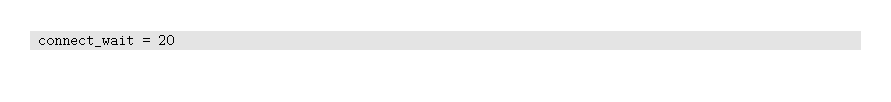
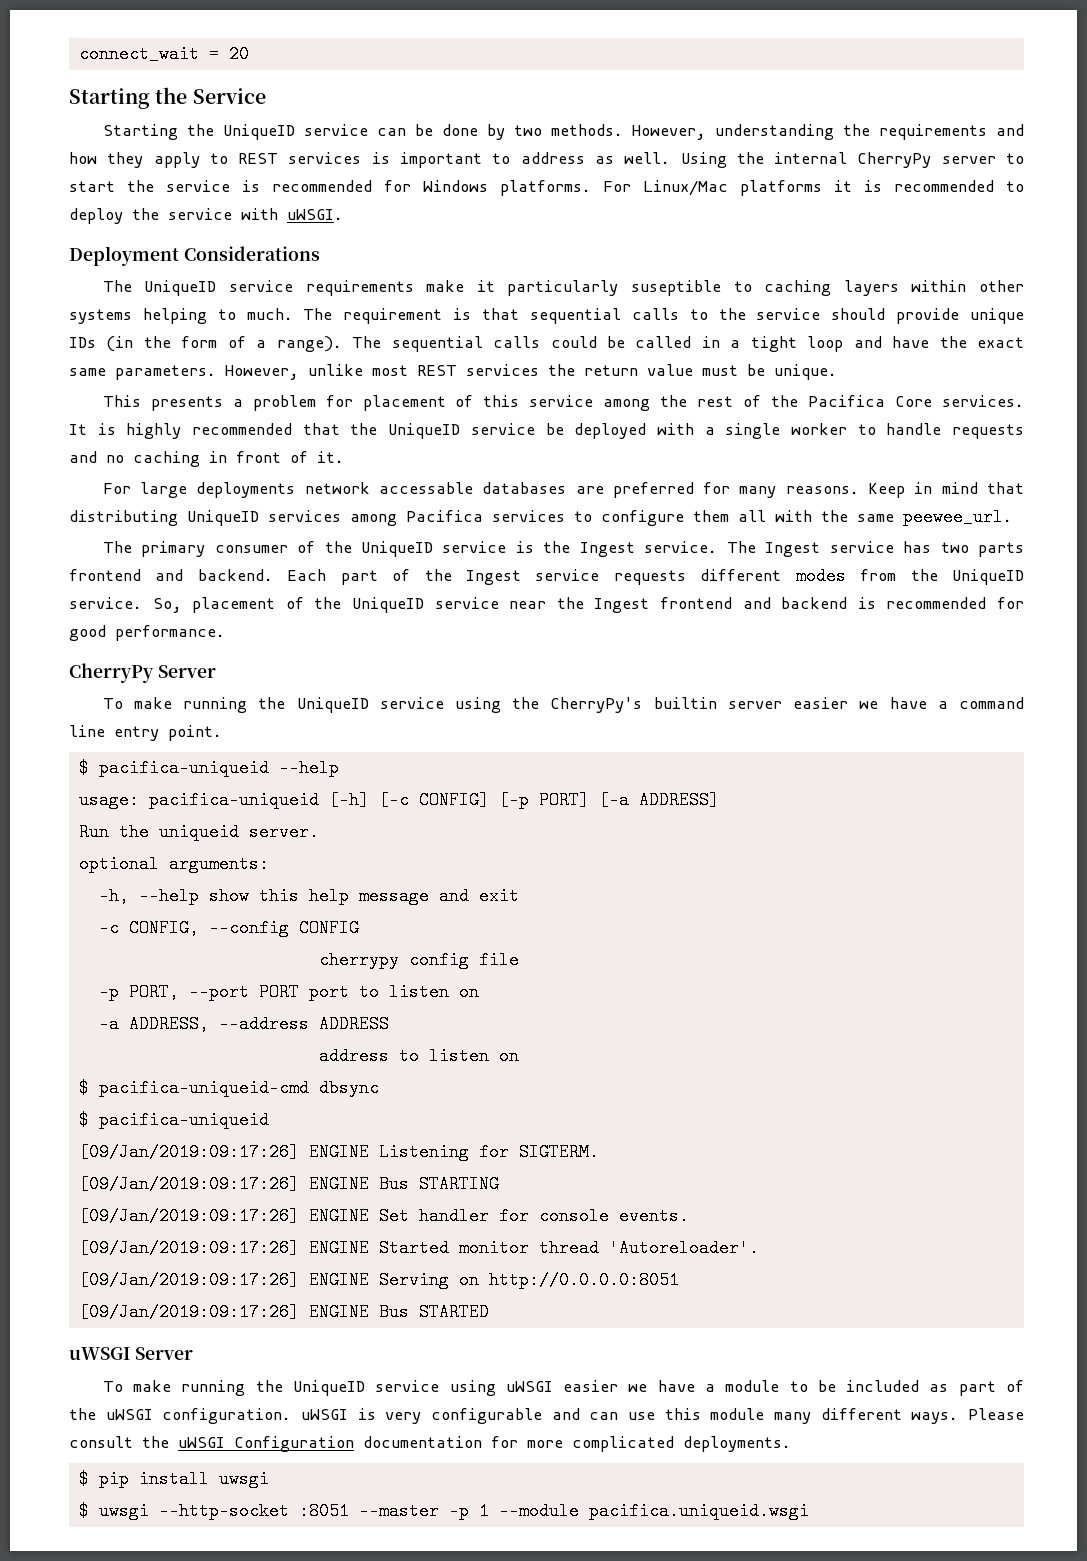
(175, 40) none -> [69,87,266,109] [102,124,1024,140] [69,152,1024,168] [69,180,1024,196] [69,208,343,224] [69,246,320,266] [102,280,1025,296] [69,308,1024,324] [69,336,1025,352] [69,364,837,380] [102,395,1024,411] [69,423,1024,439] [69,451,344,467] [102,482,1024,498] [69,508,1012,526] [102,541,1024,557] [69,567,1025,585] [69,597,1025,613] [69,625,225,641] [69,663,216,683] [102,697,1024,713] [69,725,222,741] [78,759,339,777] [78,791,719,809] [78,823,319,841] [78,855,269,873] [98,887,519,905] [98,919,359,937] [318,951,519,969] [98,983,479,1001] [98,1015,389,1033] [318,1047,519,1065] [78,1079,379,1097] [78,1111,269,1129] [78,1143,599,1161] [78,1175,499,1193] [78,1207,689,1225] [78,1239,759,1257] [78,1271,679,1289] [78,1303,489,1321] [69,1347,193,1360] [102,1380,1025,1396] [69,1408,1024,1424] [69,1436,791,1452] [78,1470,269,1488] [78,1502,809,1520] // Starting the Service // Starting the UniqueID service can be done by two methods. However, understanding the requirements and how they apply to REST services is important to address as well. Using the internal CherryPy server to start the service is recommended for Windows platforms. For Linux/Mac platforms it is recommended to deploy the service with uWSGI. // Deployment Considerations // The UniqueID service requirements make it particularly suseptible to caching layers within other systems helping to much. The requirement is that sequential calls to the service should provide unique IDs (in the form of a range). The sequential calls could be called in a tight loop and have the exact same parameters. However, unlike most REST services the return value must be unique. // This presents a problem for placement of this service among the rest of the Pacifica Core services. It is highly recommended that the UniqueID service be deployed with a single worker to handle requests and no caching in front of it. // For large deployments network accessable databases are preferred for many reasons. Keep in mind that distributing UniqueID services among Pacifica services to configure them all with the same peewee_url. // The primary consumer of the UniqueID service is the Ingest service. The Ingest service has two parts frontend and backend. Each part of the Ingest service requests different modes from the UniqueID service. So, placement of the UniqueID service near the Ingest frontend and backend is recommended for good performance. // CherryPy Server // To make running the UniqueID service using the CherryPy's builtin server easier we have a command line entry point. // $ pacifica-uniqueid --help // usage: pacifica-uniqueid [-h] [-c CONFIG] [-p PORT] [-a ADDRESS] // Run the uniqueid server. // optional arguments: // -h, --help show this help message and exit // -c CONFIG, --config CONFIG // cherrypy config file // -p PORT, --port PORT port to listen on // -a ADDRESS, --address ADDRESS // address to listen on // $ pacifica-uniqueid-cmd dbsync // $ pacifica-uniqueid // [09/Jan/2019:09:17:26] ENGINE Listening for SIGTERM. // [09/Jan/2019:09:17:26] ENGINE Bus STARTING // [09/Jan/2019:09:17:26] ENGINE Set handler for console events. // [09/Jan/2019:09:17:26] ENGINE Started monitor thread 'Autoreloader'. // [09/Jan/2019:09:17:26] ENGINE Serving on http://0.0.0.0:8051 // [09/Jan/2019:09:17:26] ENGINE Bus STARTED // uWSGI Server // To make running the UniqueID service using uWSGI easier we have a module to be included as part of the uWSGI configuration. uWSGI is very configurable and can use this module many different ways. Please consult the uWSGI Configuration documentation for more complicated deployments. // $ pip install uwsgi // $ uwsgi --http-socket :8051 --master -p 1 --module pacifica.uniqueid.wsgi

